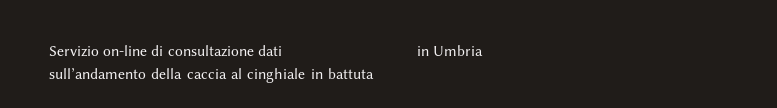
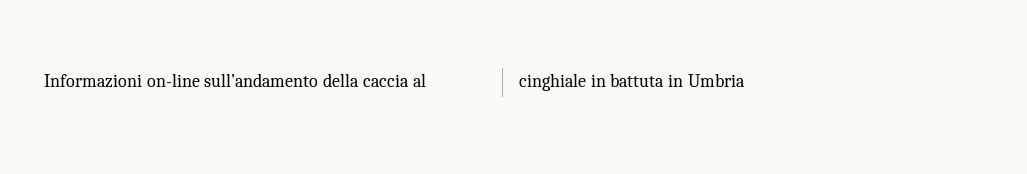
[49,45,282,57] Servizio on-line di consultazione dati -> [44,73,200,88] Informazioni on-line

